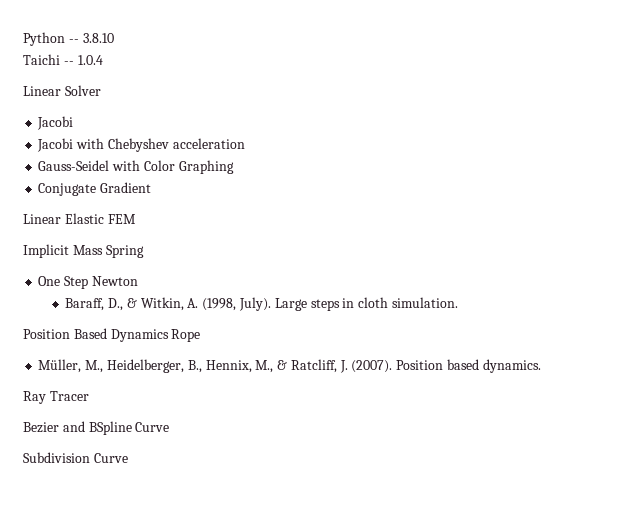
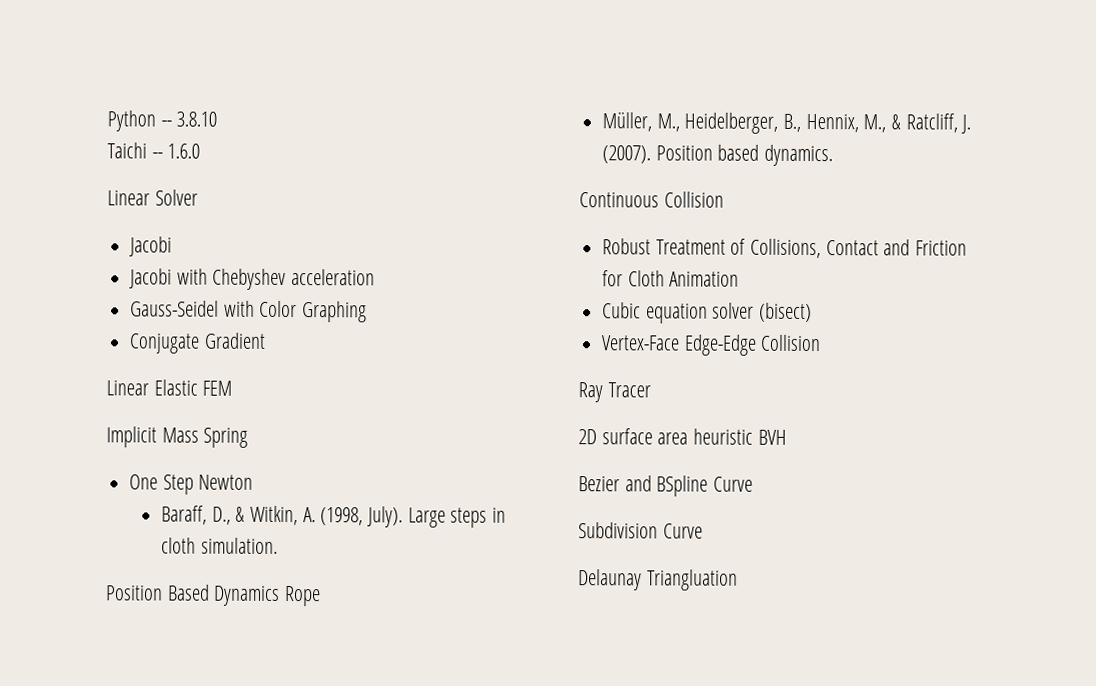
[77,55,103,65] 1.0.4 -> [167,143,201,159] 1.6.0
[23,391,89,404] Ray Tracer -> [579,191,724,208] [602,238,968,259] [602,270,740,287] [602,302,813,324] [601,334,822,356] [578,382,651,403] [578,428,787,445] Continuous Collision // Robust Treatment of Collisions, Contact and Friction for Cloth Animation // Cubic equation solver (bisect) // Vertex-Face Edge-Edge Collision // Ray Tracer // 2D surface area heuristic BVH
(128, 458) none -> [578,569,738,591] // Delaunay Triangluation

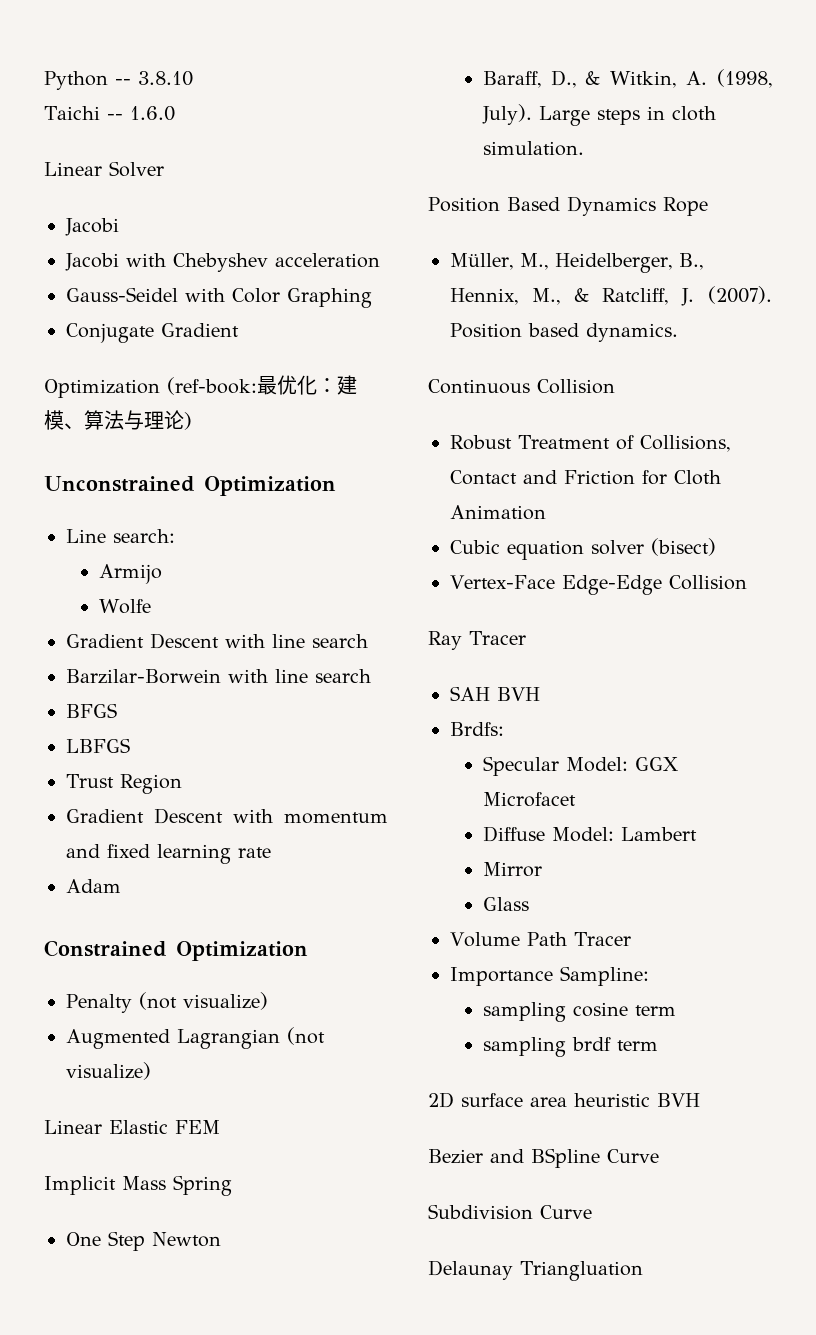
(266, 340) none -> [44,375,357,398] [44,410,192,430] [44,476,336,496] [66,529,175,543] [98,564,162,584] [98,599,151,614] [66,633,368,649] [66,669,371,684] [66,703,117,718] [66,738,130,753] [66,774,182,794] [66,808,388,824] [66,844,271,864] [66,879,121,893] [44,940,308,961] [66,992,268,1013] [66,1027,325,1049] [66,1062,151,1080] // Optimization (ref-book:最优化：建模、算法与理论) // Unconstrained Optimization // Line search: // Armijo // Wolfe // Gradient Descent with line search // Barzilar-Borwein with line search // BFGS // LBFGS // Trust Region // Gradient Descent with momentum and fixed learning rate // Adam // Constrained Optimization // Penalty (not visualize) // Augmented Lagrangian (not visualize)
(651, 390) none -> [450,686,540,701] [450,722,504,736] [482,756,678,776] [482,792,576,807] [482,826,697,842] [482,862,542,877] [482,897,529,911] [450,932,631,947] [450,966,649,986] [482,1002,676,1022] [482,1037,658,1057] // SAH BVH // Brdfs: // Specular Model: GGX Microfacet // Diffuse Model: Lambert // Mirror // Glass // Volume Path Tracer // Importance Sampline: // sampling cosine term // sampling brdf term

